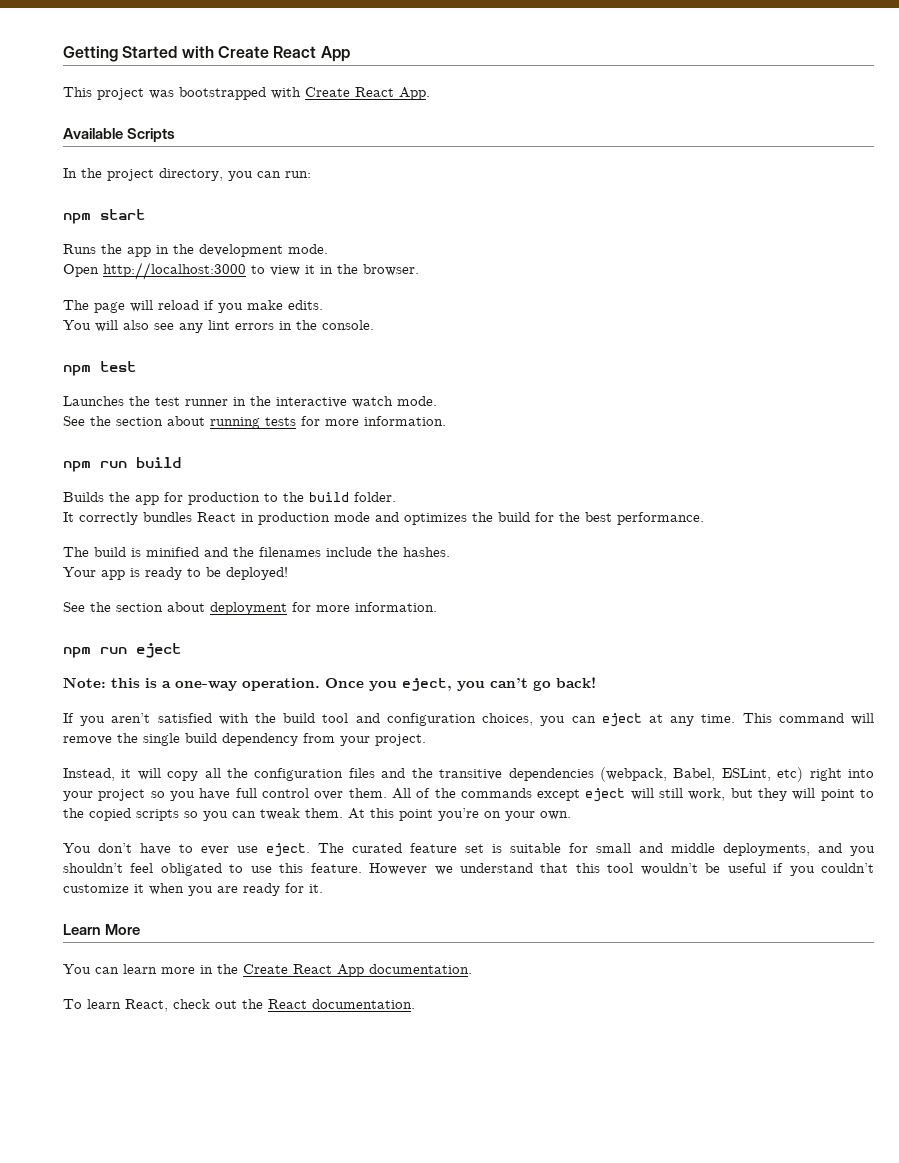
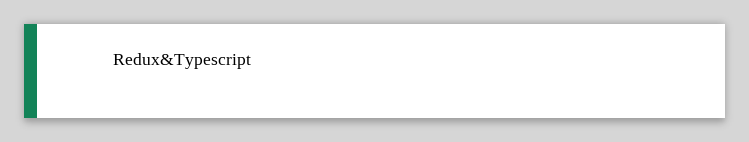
[63,46,350,62] [63,87,430,100] [63,128,176,142] [63,168,311,181] [63,209,145,224] [63,244,328,257] [63,262,419,280] [63,300,323,313] [63,320,374,333] [63,361,136,376] [63,396,437,408] [63,416,446,429] [63,457,181,472] [63,492,396,505] [63,512,704,525] [63,547,450,557] [63,567,288,580] [63,602,437,615] [63,643,181,658] [63,677,596,691] [63,713,875,727] [63,733,426,746] [63,767,874,782] [63,788,875,802] [63,808,571,821] [63,843,875,857] [63,863,875,876] [63,883,323,896] [63,924,141,935] [63,964,472,977] [63,999,415,1012] Getting Started with Create React App // This project was bootstrapped with Create React App. // Available Scripts // In the project directory, you can run: // npm start // Runs the app in the development mode. // Open http://localhost:3000 to view it in the browser. // The page will reload if you make edits. // You will also see any lint errors in the console. // npm test // Launches the test runner in the interactive watch mode. // See the section about running tests for more information. // npm run build // Builds the app for production to the build folder. // It correctly bundles React in production mode and optimizes the build for the best performance. // The build is minified and the filenames include the hashes. // Your app is ready to be deployed! // See the section about deployment for more information. // npm run eject // Note: this is a one-way operation. Once you eject, you can’t go back! // If you aren’t satisfied with the build tool and configuration choices, you can eject at any time. This command will remove the single build dependency from your project. // Instead, it will copy all the configuration files and the transitive dependencies (webpack, Babel, ESLint, etc) right into your project so you have full control over them. All of the commands except eject will still work, but they will point to the copied scripts so you can tweak them. At this point you’re on your own. // You don’t have to ever use eject. The curated feature set is suitable for small and middle deployments, and you shouldn’t feel obligated to use this feature. However we understand that this tool wouldn’t be useful if you couldn’t customize it when you are ready for it. // Learn More // You can learn more in the Create React App documentation. // To learn React, check out the React documentation. -> [113,53,251,69] Redux&Typescript

